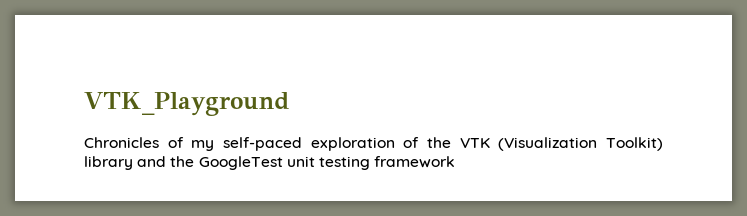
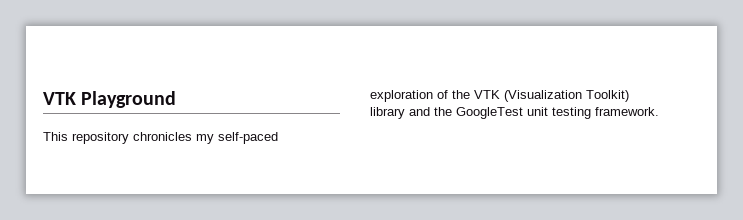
[84,92,290,116] [84,137,184,148] VTK_Playground // Chronicles of -> [43,91,177,108] [43,132,192,144] VTK Playground // This repository chronicles
[374,156,456,168] framework -> [595,107,659,116] framework.

